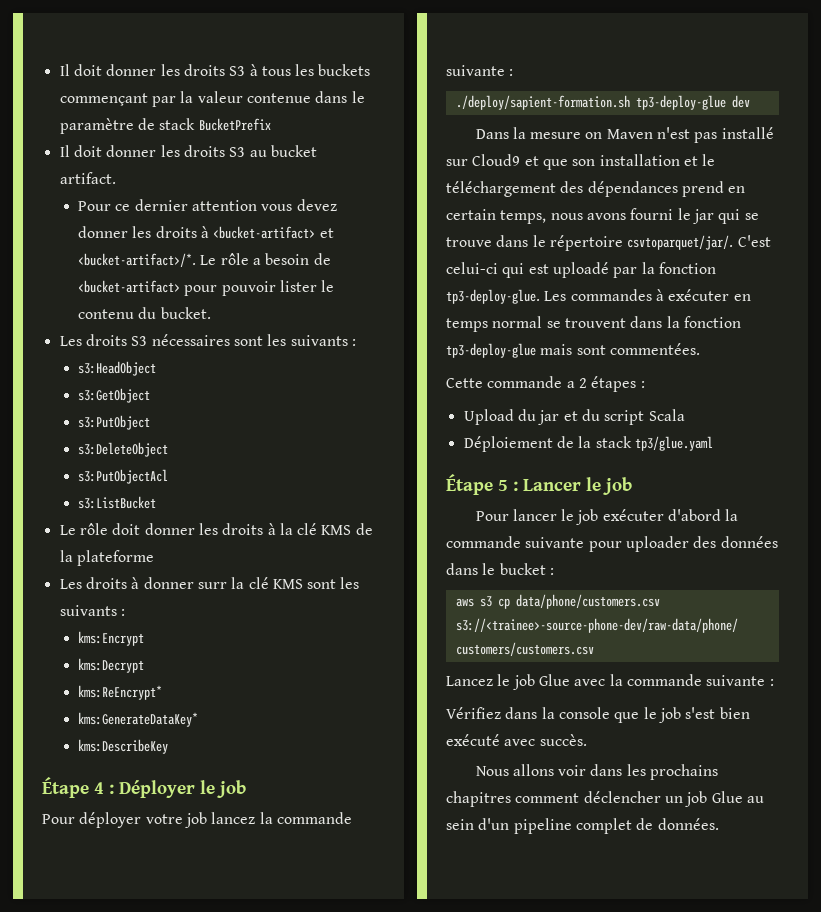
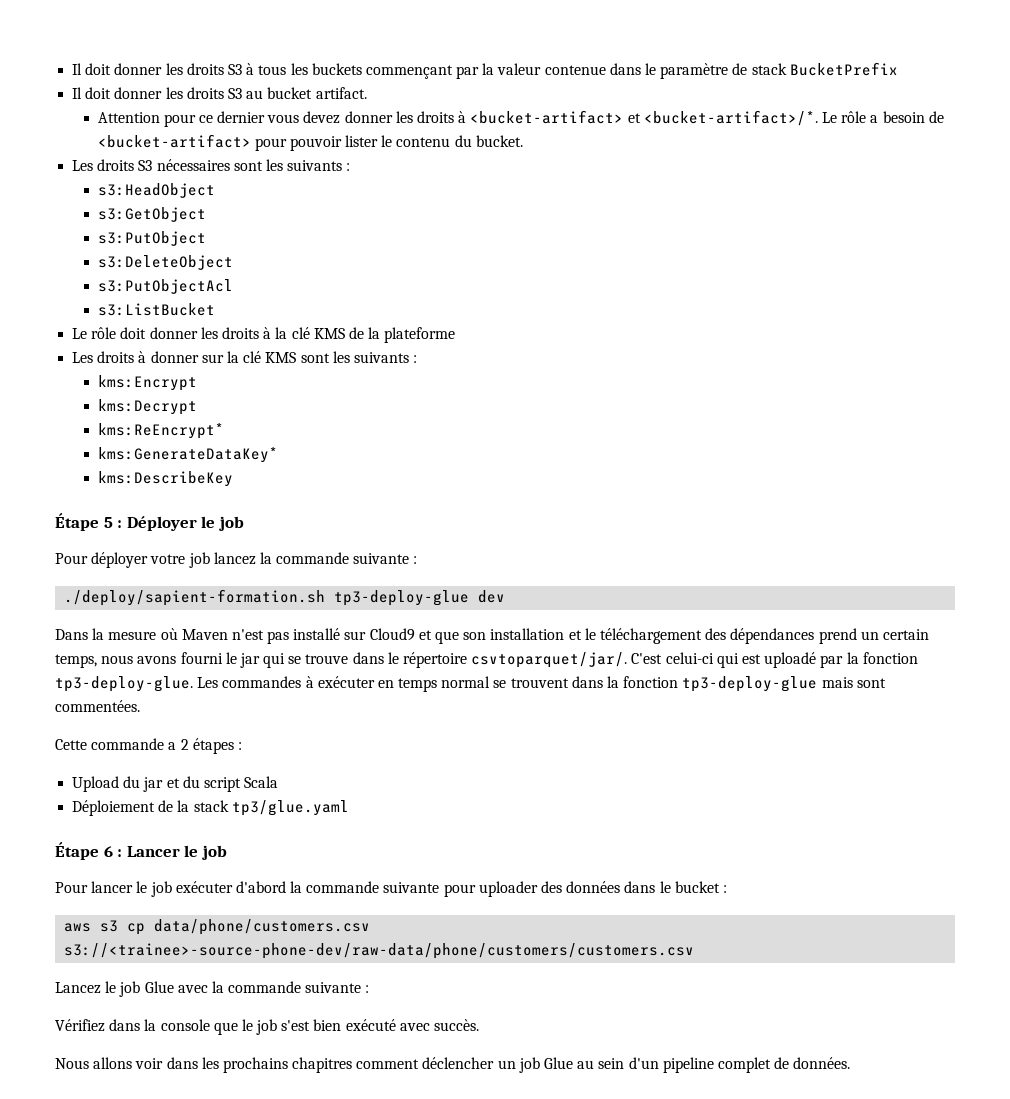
[77,201,111,211] Pour -> [97,112,196,127] Attention pour
[191,200,257,211] attention -> (266, 117) none
[197,582,227,589] surr -> [201,354,224,363] sur
[94,782,104,794] 4 -> [103,517,113,528] 5
[585,132,603,139] on -> [160,628,178,640] où
[728,186,746,193] en -> [860,631,879,640] un
[498,480,508,491] 5 -> [103,846,113,857] 6

